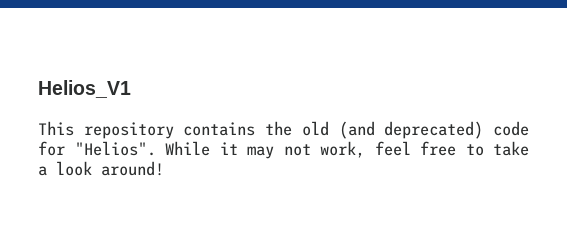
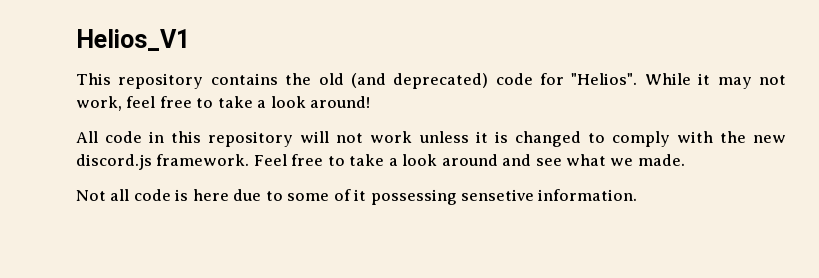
(164, 168) none -> [76,131,786,147] [76,154,685,170] [76,189,638,205] // All code in this repository will not work unless it is changed to comply with the new discord.js framework. Feel free to take a look around and see what we made. // Not all code is here due to some of it possessing sensetive information.

